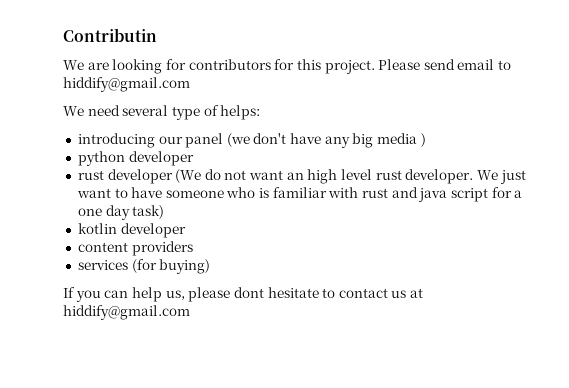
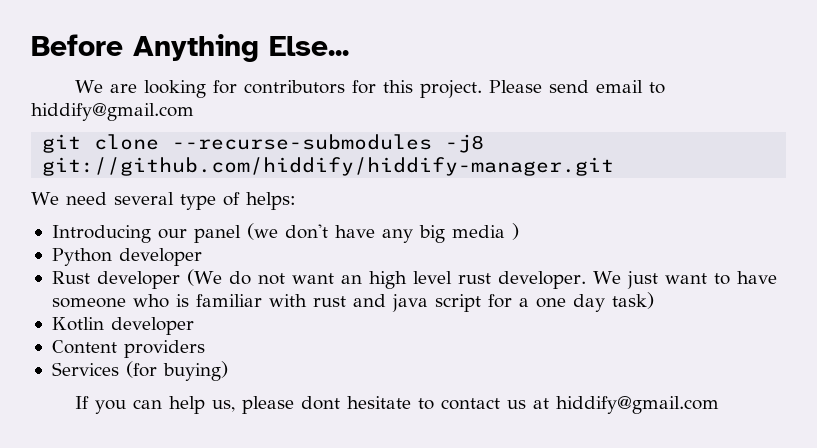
[63,28,157,42] Contributin -> [31,34,349,62] Before Anything Else...
(190, 84) none -> [42,134,485,153] [42,157,615,176] // git clone --recurse-submodules -j8 git://github.com/hiddify/hiddify-manager.git
[77,133,155,148] introducing -> [51,225,151,243] Introducing
[77,151,194,166] [77,170,104,180] python developer // rust -> [51,248,202,266] [51,271,90,284] Python developer // Rust
[77,223,186,238] [77,242,128,252] kotlin developer // content -> [51,317,194,335] [51,340,117,354] Kotlin developer // Content
[77,260,128,270] services -> [51,362,119,376] Services

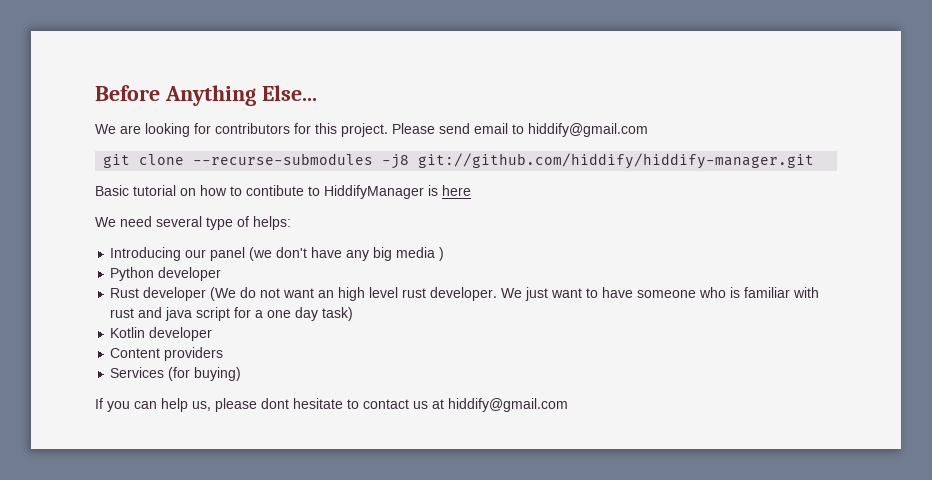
(615, 166) none -> [95,185,471,199] // Basic tutorial on how to contibute to HiddifyManager is here

